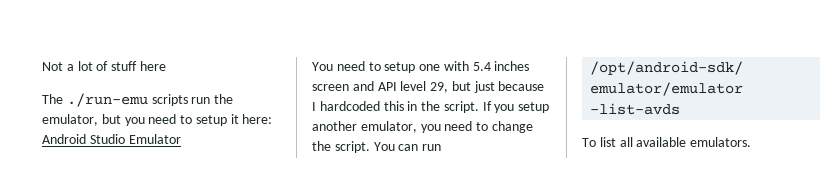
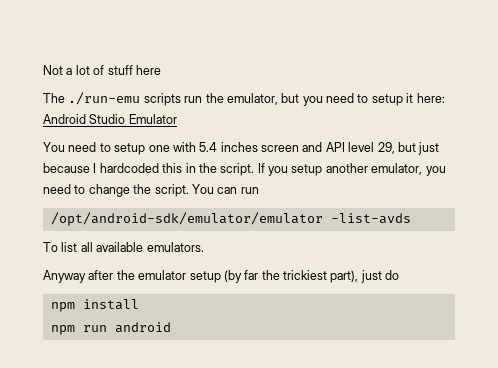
(752, 142) none -> [43,270,400,283] [50,299,139,312] [50,322,171,335] // Anyway after the emulator setup (by far the trickiest part), just do // npm install // npm run android

